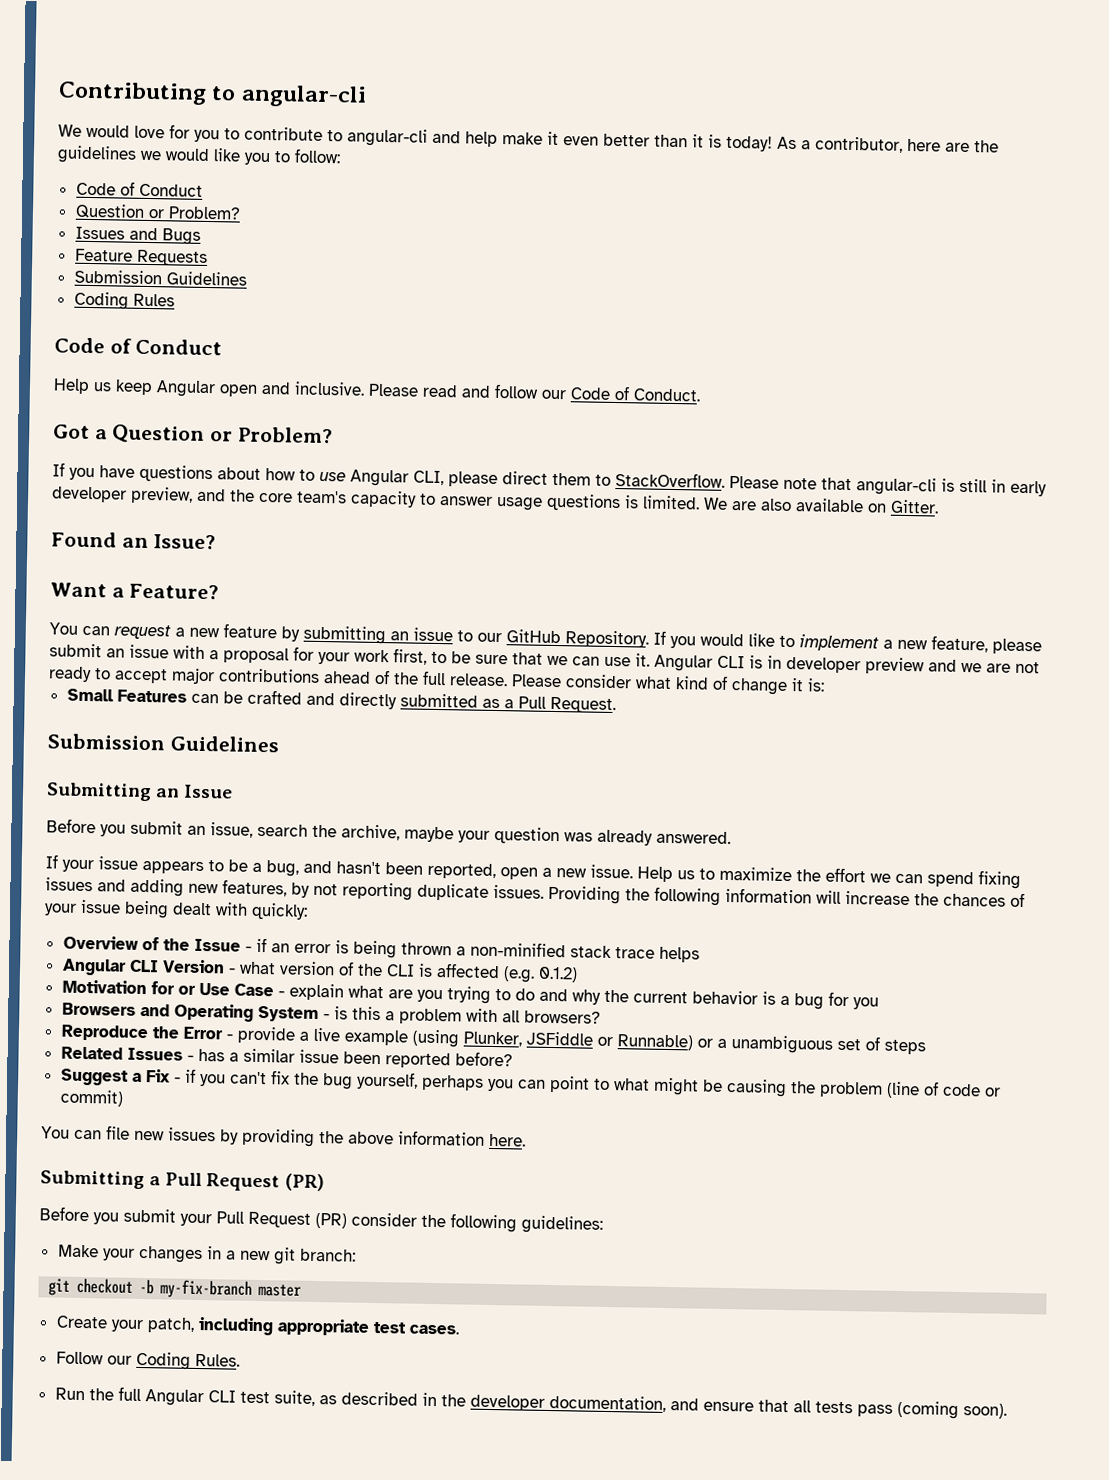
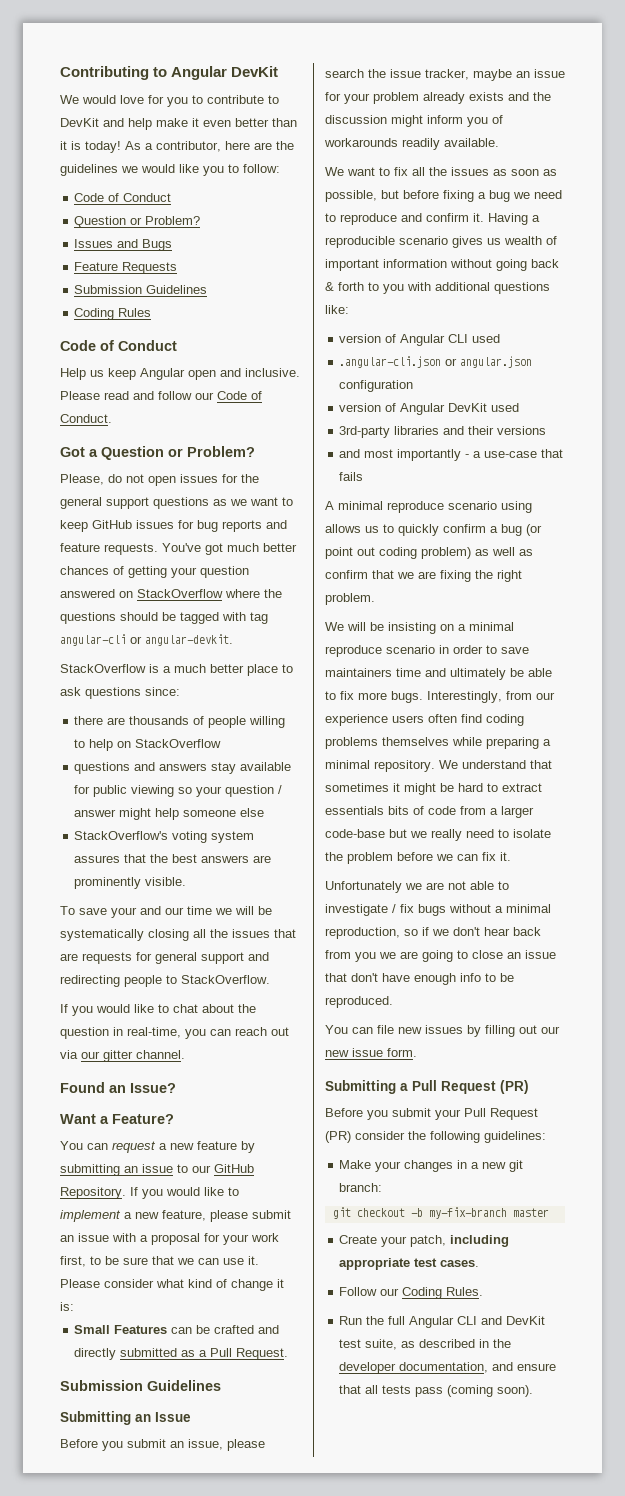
[240,84,367,108] angular-cli -> [171,66,279,80] Angular DevKit
[347,128,428,147] angular-cli -> [60,118,99,127] DevKit
[52,462,1047,497] [52,486,939,514] If you have questions about how to use Angular CLI, please direct them to StackOverflow. Please note that angular-cli is still in early developer preview, and the core team's capacity to answer usage questions is limited. We are also available on Gitter. -> [60,474,259,486] [60,497,293,509] [60,520,287,532] [60,543,297,555] [60,566,249,578] [60,589,282,598] [60,612,268,624] [60,634,233,646] [60,664,293,676] [60,687,180,699] [74,716,286,728] [74,739,222,751] [74,762,292,774] [74,785,283,797] [74,808,265,820] [74,831,255,843] [74,854,272,863] [74,877,187,889] [60,906,272,918] [60,929,296,941] [60,952,269,964] [60,975,270,987] [60,1004,256,1016] [60,1027,289,1039] [60,1050,185,1062] Please, do not open issues for the general support questions as we want to keep GitHub issues for bug reports and feature requests. You've got much better chances of getting your question answered on StackOverflow where the questions should be tagged with tag angular-cli or angular-devkit. // StackOverflow is a much better place to ask questions since: // there are thousands of people willing to help on StackOverflow // questions and answers stay available for public viewing so your question / answer might help someone else // StackOverflow's voting system assures that the best answers are prominently visible. // To save your and our time we will be systematically closing all the issues that are requests for general support and redirecting people to StackOverflow. // If you would like to chat about the question in real-time, you can reach out via our gitter channel.
[654,654,1040,675] [48,666,508,687] Angular CLI is in developer preview and we are not ready to accept major contributions ahead of the full release. -> (259, 1260) none
(253, 830) none -> [227,1439,265,1451] please
[341,824,731,846] [45,854,1021,889] [45,877,1025,908] [44,899,308,920] [62,935,700,963] [61,958,578,983] [61,979,879,1010] [61,1002,601,1025] [60,1024,926,1055] [60,1046,513,1069] [60,1068,1001,1099] [59,1089,123,1107] archive, maybe your question was already answered. // If your issue appears to be a bug, and hasn't been reported, open a new issue. Help us to maximize the effort we can spend fixing issues and adding new features, by not reporting duplicate issues. Providing the following information will increase the chances of your issue being dealt with quickly: // Overview of the Issue - if an error is being thrown a non-minified stack trace helps // Angular CLI Version - what version of the CLI is affected (e.g. 0.1.2) // Motivation for or Use Case - explain what are you trying to do and why the current behavior is a bug for you // Browsers and Operating System - is this a problem with all browsers? // Reproduce the Error - provide a live example (using Plunker, JSFiddle or Runnable) or a unambiguous set of steps // Related Issues - has a similar issue been reported before? // Suggest a Fix - if you can't fix the bug yourself, perhaps you can point to what might be causing the problem (line of code or commit) -> [390,69,565,81] [325,92,551,104] [325,115,503,127] [324,138,499,150] [325,167,557,176] [325,190,562,202] [325,213,540,225] [325,236,557,248] [325,259,559,271] [325,282,550,294] [325,305,349,314] [339,334,501,346] [339,356,533,368] [339,380,414,392] [339,403,520,415] [339,426,547,438] [339,449,564,461] [339,472,364,481] [325,501,532,513] [325,524,542,536] [325,547,533,559] [325,570,522,582] [325,593,375,605] [325,622,514,634] [325,645,529,657] [325,668,552,680] [325,691,555,703] [325,714,524,726] [325,737,551,749] [325,760,552,772] [325,783,542,795] [325,806,534,818] [325,829,551,841] [325,852,511,864] [325,881,509,893] [325,904,551,916] [325,927,541,939] [325,950,556,962] [325,973,514,985] [325,996,393,1008] issue tracker, maybe an issue for your problem already exists and the discussion might inform you of workarounds readily available. // We want to fix all the issues as soon as possible, but before fixing a bug we need to reproduce and confirm it. Having a reproducible scenario gives us wealth of important information without going back & forth to you with additional questions like: // version of Angular CLI used // .angular-cli.json or angular.json configuration // version of Angular DevKit used // 3rd-party libraries and their versions // and most importantly - a use-case that fails // A minimal reproduce scenario using allows us to quickly confirm a bug (or point out coding problem) as well as confirm that we are fixing the right problem. // We will be insisting on a minimal reproduce scenario in order to save maintainers time and ultimately be able to fix more bugs. Interestingly, from our experience users often find coding problems themselves while preparing a minimal repository. We understand that sometimes it might be hard to extract essentials bits of code from a larger code-base but we really need to isolate the problem before we can fix it. // Unfortunately we are not able to investigate / fix bugs without a minimal reproduction, so if we don't hear back from you we are going to close an issue that don't have enough info to be reproduced.
[242,1128,526,1147] providing the above information here. -> [485,1025,560,1037] [325,1048,417,1057] filling out our new issue form.
(236, 1396) none -> [481,1316,546,1325] and DevKit

